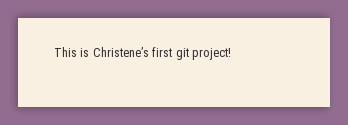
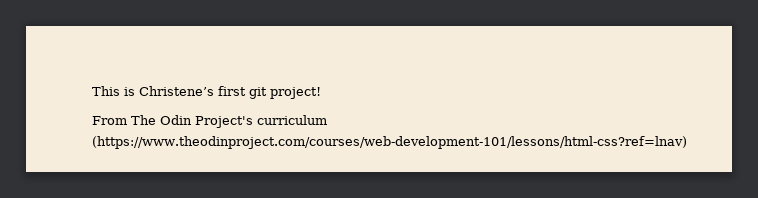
(231, 54) none -> [92,115,327,128] [92,136,687,149] // From The Odin Project's curriculum (https://www.theodinproject.com/courses/web-development-101/lessons/html-css?ref=lnav)

